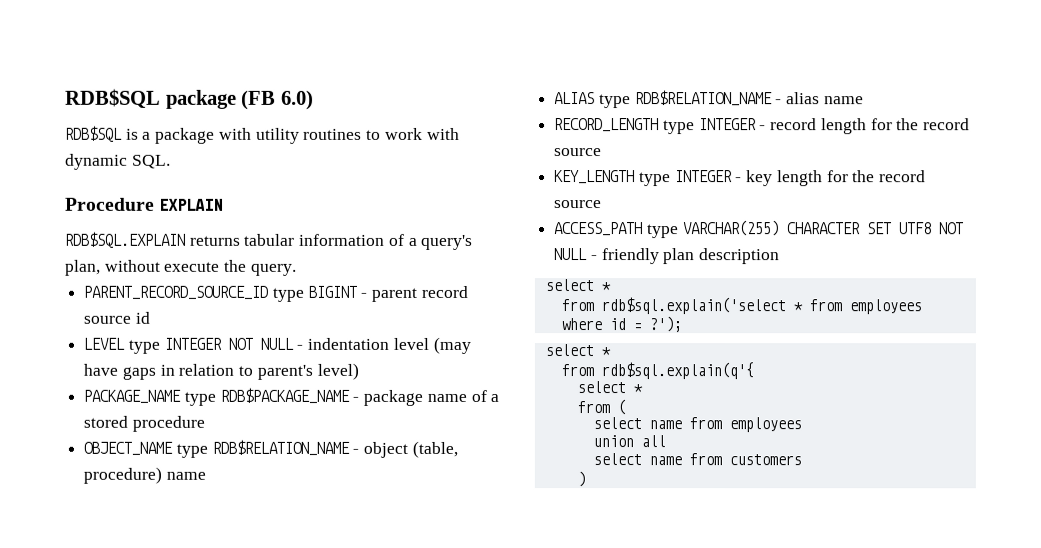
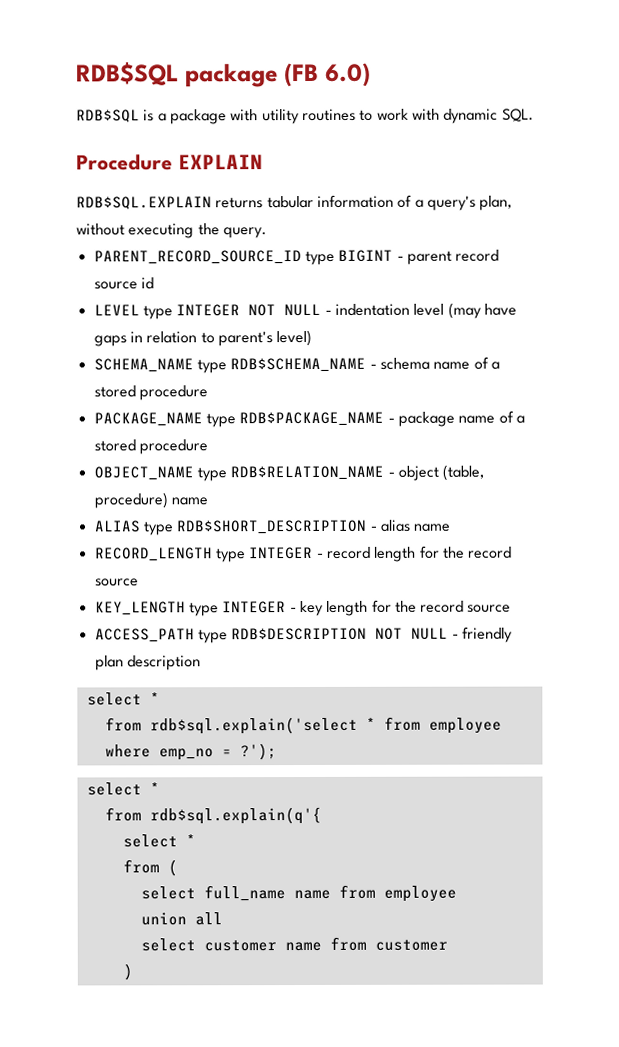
[164,261,221,272] execute -> [128,223,195,239] executing
(359, 371) none -> [93,356,500,374] [93,385,208,401] // SCHEMA_NAME type RDB$SCHEMA_NAME - schema name of a stored procedure
[634,90,773,107] RDB$RELATION_NAME -> [176,519,368,535] RDB$SHORT_DESCRIPTION
[682,220,932,237] VARCHAR(255) CHARACTER SET UTF8 -> [231,627,368,641] RDB$DESCRIPTION
[848,299,922,315] [560,318,626,331] employees where id -> [428,717,502,734] [104,744,214,761] employee where emp_no
[648,417,802,433] name from employees -> [203,884,457,902] full_name name from employee
[648,453,802,466] name from customers -> [203,936,448,952] customer name from customer

